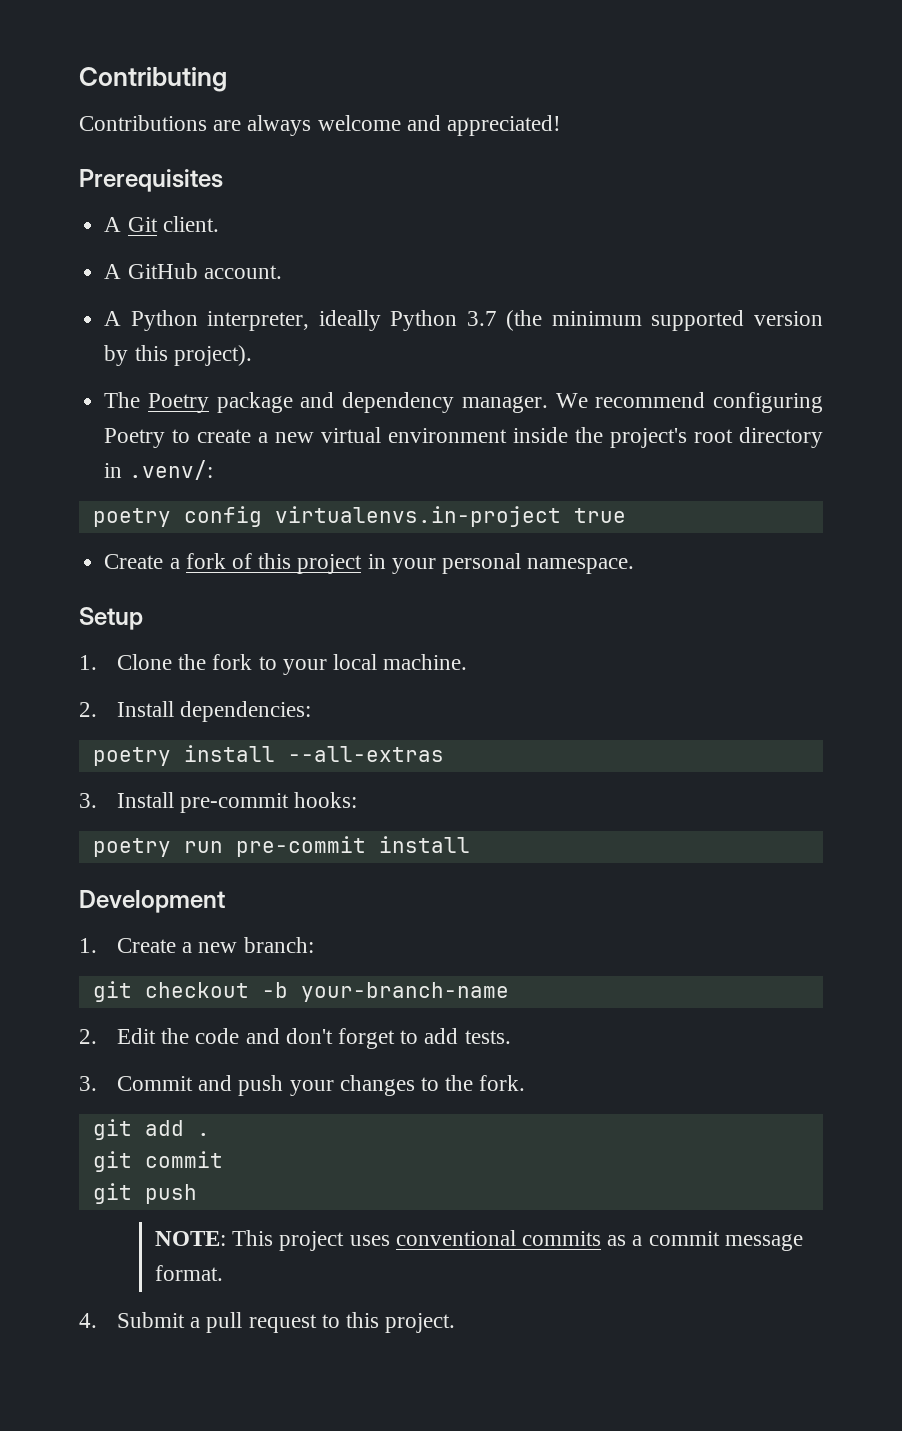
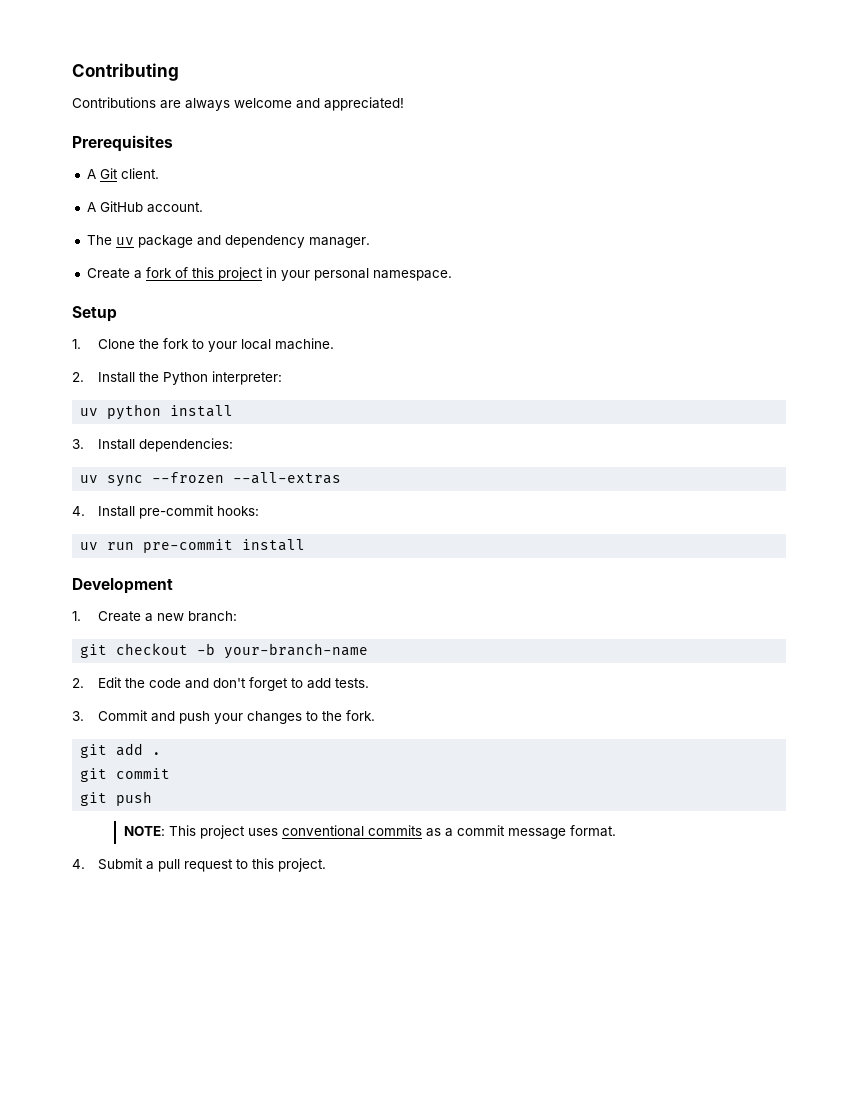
[104,310,824,331] [104,345,252,366] // A Python interpreter, ideally Python 3.7 (the minimum supported version by this project). -> (203, 207) none
[148,393,210,413] Poetry -> [115,237,134,245] uv
[555,392,823,413] [104,427,824,448] [104,460,213,480] [92,506,626,527] We recommend configuring Poetry to create a new virtual environment inside the project's root directory in .venv/: // poetry config virtualenvs.in-project true -> (370, 242) none
[180,701,312,722] [92,745,275,766] dependencies: // poetry install -> [138,371,282,385] [80,404,234,420] [72,438,233,452] [80,472,225,487] the Python interpreter: // uv python install // 3. Install dependencies: // uv sync --frozen
[79,793,97,808] 3. -> [72,506,85,516] 4.
[92,838,171,857] poetry -> [80,542,99,550] uv

